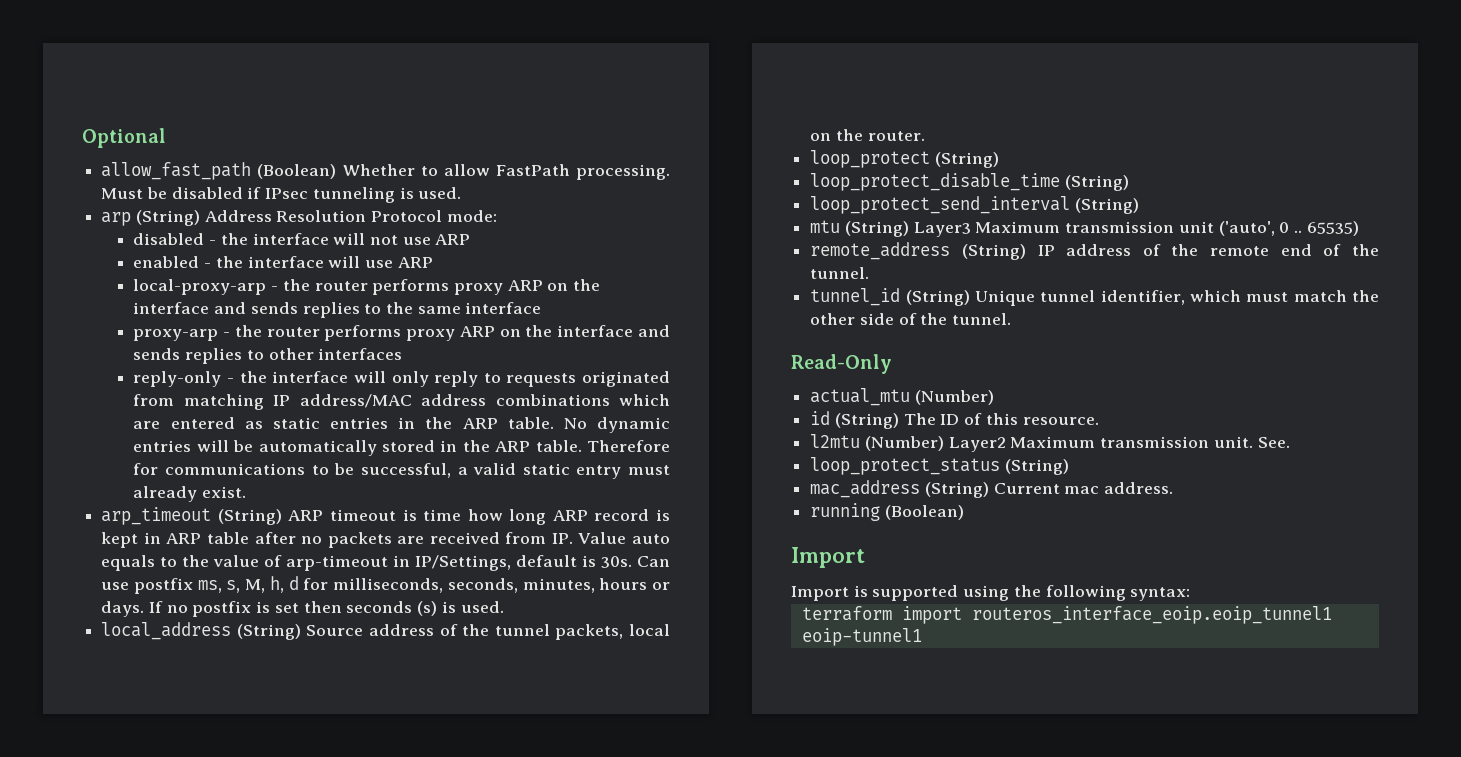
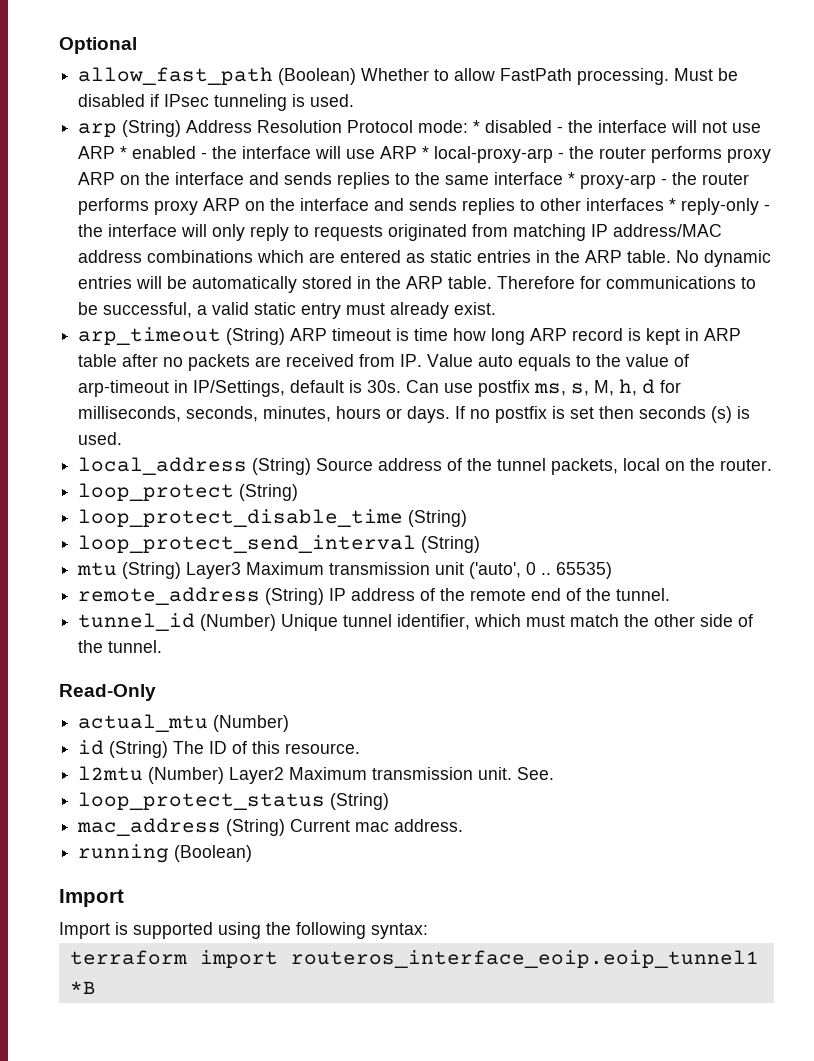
(497, 216) // -> [473,120,481,133] *
(471, 239) // -> [120,146,128,159] *
(433, 262) // -> [422,146,430,159] *
(542, 308) // -> [568,172,576,185] *
(403, 354) // -> [669,198,677,211] *
[905,290,970,306] (String) -> [200,614,277,631] (Number)
[801,628,922,646] eoip-tunnel1 -> [69,981,96,994] *B

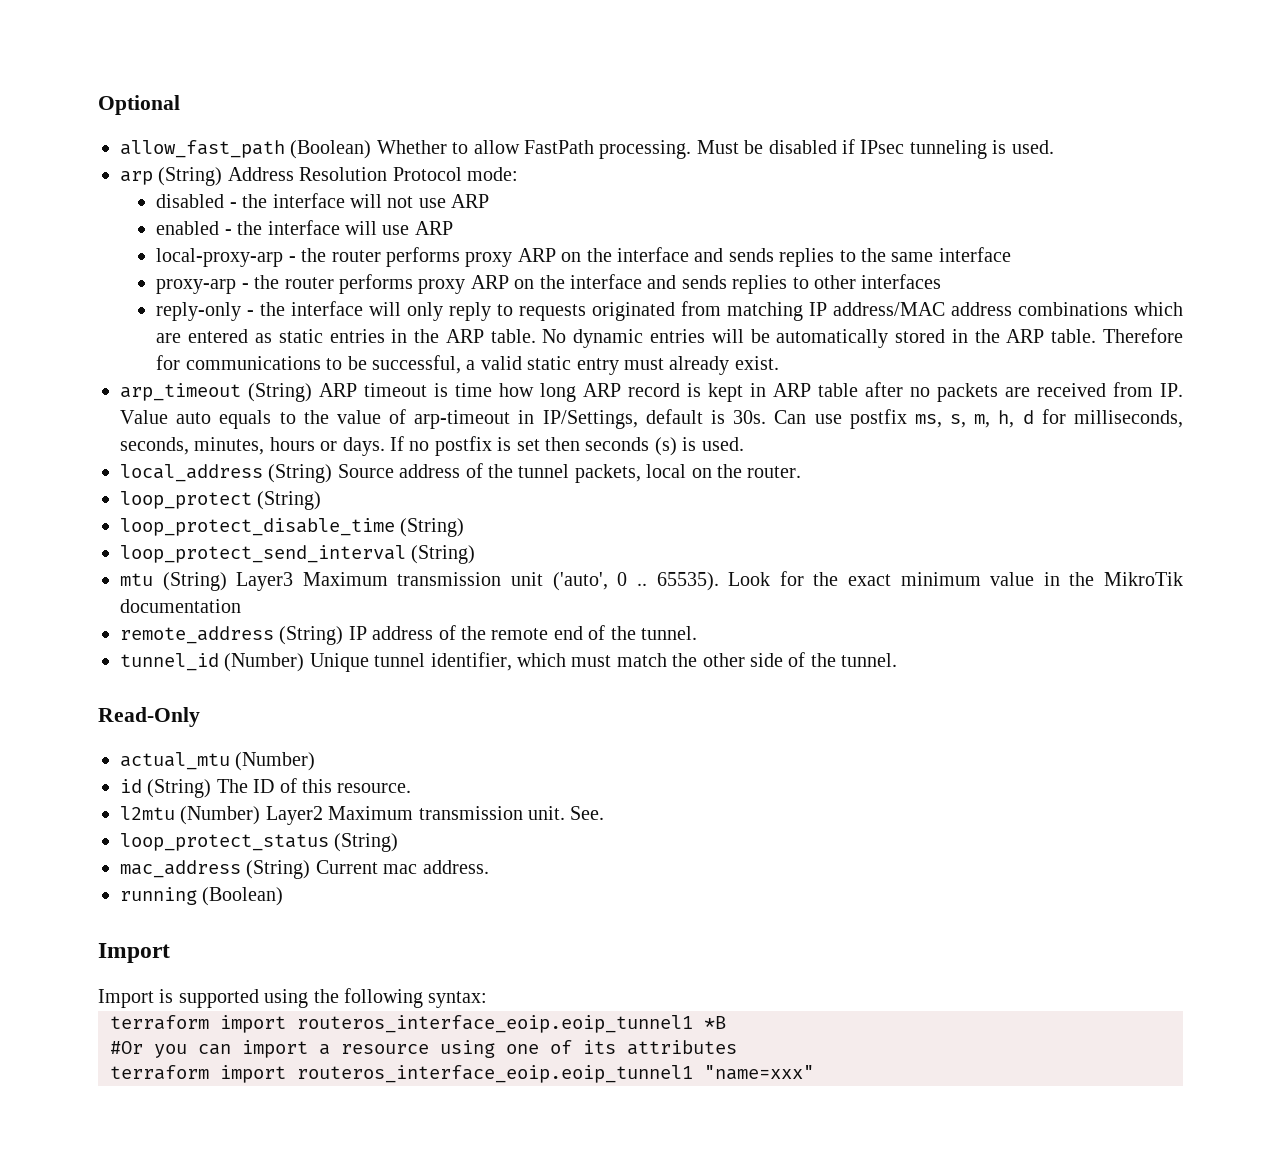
[473,120,481,133] * -> (518, 174) //
[120,146,128,159] * -> (490, 201) //
[422,146,430,159] * -> (453, 228) //
[568,172,576,185] * -> (1011, 254) //
[669,198,677,211] * -> (942, 281) //
[594,380,615,396] M, -> [974,414,991,428] m,
[556,562,613,579] 65535) -> [656,571,1183,591] [120,599,241,613] 65535). Look for the exact minimum value in the MikroTik documentation
(96, 987) none -> [110,1040,737,1058] [110,1065,814,1083] // #Or you can import a resource using one of its attributes // terraform import routeros_interface_eoip.eoip_tunnel1 "name=xxx"

